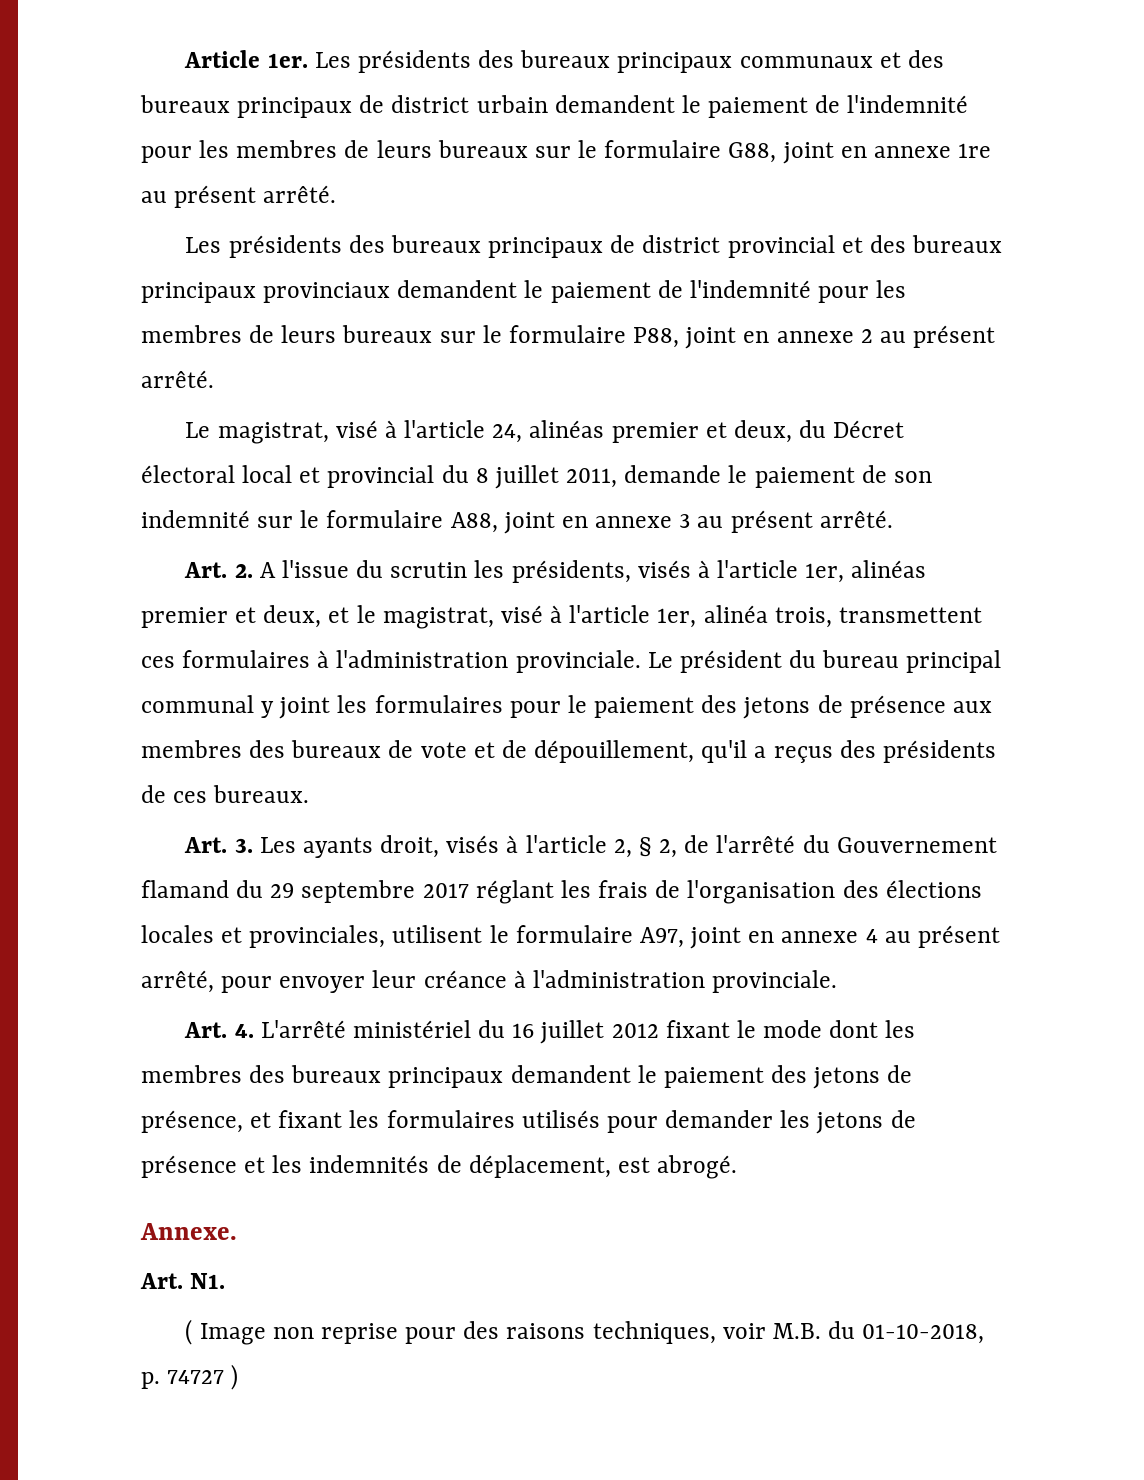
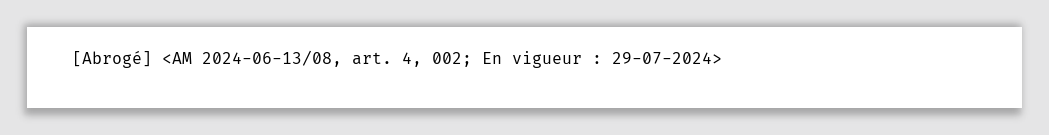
[184,50,944,73] [140,95,969,118] [141,140,992,164] [141,185,337,208] [185,235,1003,258] [141,280,907,303] [141,325,996,349] [141,370,214,388] [185,420,905,444] [141,465,932,489] [141,510,893,534] [184,560,927,583] [141,605,982,629] [141,650,1002,673] [141,695,992,719] [141,740,996,763] [141,785,310,803] [184,835,997,858] [141,880,982,904] [141,925,1000,949] [141,970,838,993] [184,1020,916,1044] [141,1065,913,1089] [141,1110,916,1134] [141,1155,738,1179] [140,1223,237,1240] [140,1273,226,1289] [185,1319,985,1345] [141,1364,239,1390] Article 1er. Les présidents des bureaux principaux communaux et des bureaux principaux de district urbain demandent le paiement de l'indemnité pour les membres de leurs bureaux sur le formulaire G88, joint en annexe 1re au présent arrêté. // Les présidents des bureaux principaux de district provincial et des bureaux principaux provinciaux demandent le paiement de l'indemnité pour les membres de leurs bureaux sur le formulaire P88, joint en annexe 2 au présent arrêté. // Le magistrat, visé à l'article 24, alinéas premier et deux, du Décret électoral local et provincial du 8 juillet 2011, demande le paiement de son indemnité sur le formulaire A88, joint en annexe 3 au présent arrêté. // Art. 2. A l'issue du scrutin les présidents, visés à l'article 1er, alinéas premier et deux, et le magistrat, visé à l'article 1er, alinéa trois, transmettent ces formulaires à l'administration provinciale. Le président du bureau principal communal y joint les formulaires pour le paiement des jetons de présence aux membres des bureaux de vote et de dépouillement, qu'il a reçus des présidents de ces bureaux. // Art. 3. Les ayants droit, visés à l'article 2, § 2, de l'arrêté du Gouvernement flamand du 29 septembre 2017 réglant les frais de l'organisation des élections locales et provinciales, utilisent le formulaire A97, joint en annexe 4 au présent arrêté, pour envoyer leur créance à l'administration provinciale. // Art. 4. L'arrêté ministériel du 16 juillet 2012 fixant le mode dont les membres des bureaux principaux demandent le paiement des jetons de présence, et fixant les formulaires utilisés pour demander les jetons de présence et les indemnités de déplacement, est abrogé. // Annexe. // Art. N1. // ( Image non reprise pour des raisons techniques, voir M.B. du 01-10-2018, p. 74727 ) -> [72,50,722,68] [Abrogé] <AM 2024-06-13/08, art. 4, 002; En vigueur : 29-07-2024>

